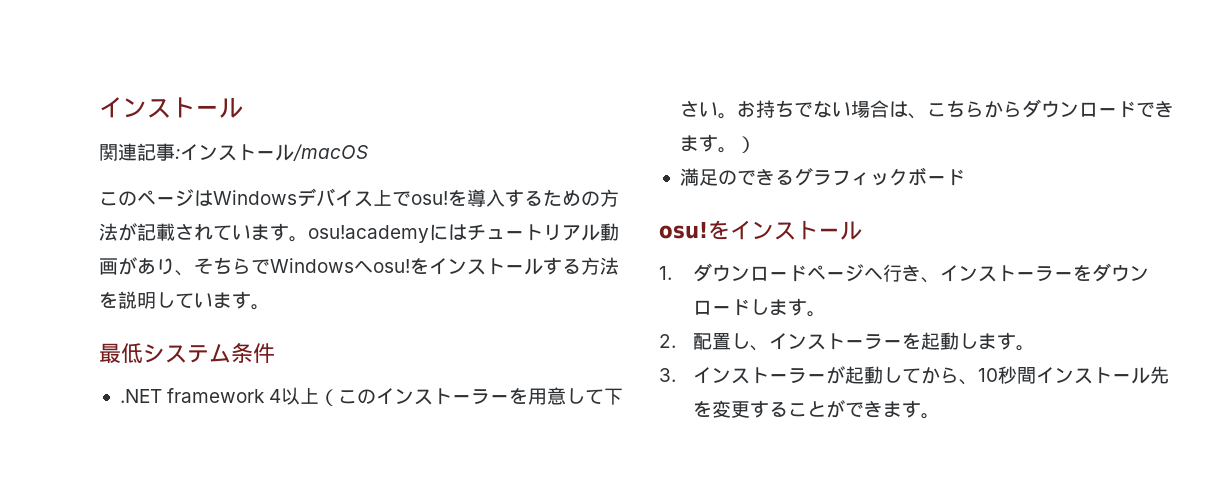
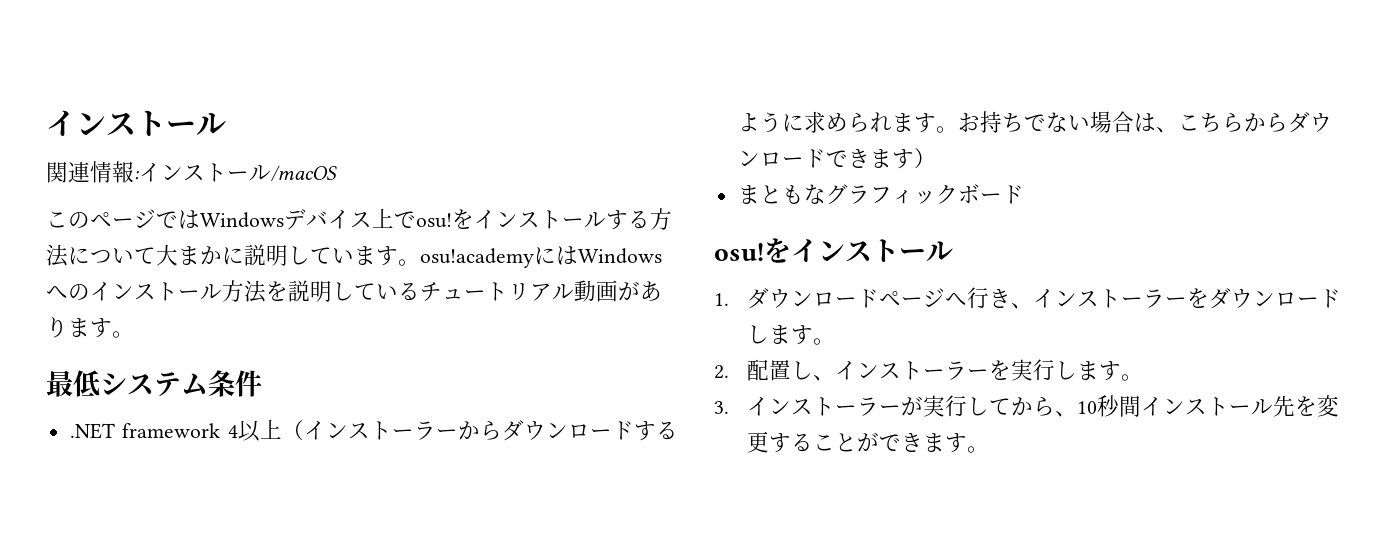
[137,143,175,161] 記事 -> [90,161,134,183] 情報
(194, 198) none -> [156,211,178,228] で
[467,189,619,207] [99,223,213,241] 導入するための方法が記載され -> [474,208,672,230] [46,244,310,267] インストールする方法について大まかに説明し
(467, 232) none -> [578,248,662,264] [46,280,420,303] Windowsへのインストール方法を説明している
[175,257,619,276] [99,291,213,309] 、そちらでWindowsへosu!をインストールする方法を説明してい -> (68, 327) none
[338,387,624,405] [679,100,718,117] このインストーラーを用意して下さい -> [304,420,678,441] [737,111,936,133] インストーラーからダウンロードするように求められます
[717,147,737,153] 。 -> (914, 159) none
[679,168,794,186] 満足のできる -> [737,184,826,204] まともな
[921,332,960,350] 起動 -> [1011,359,1056,381] 実行
[845,366,884,384] 起動 -> [923,395,968,417] 実行

